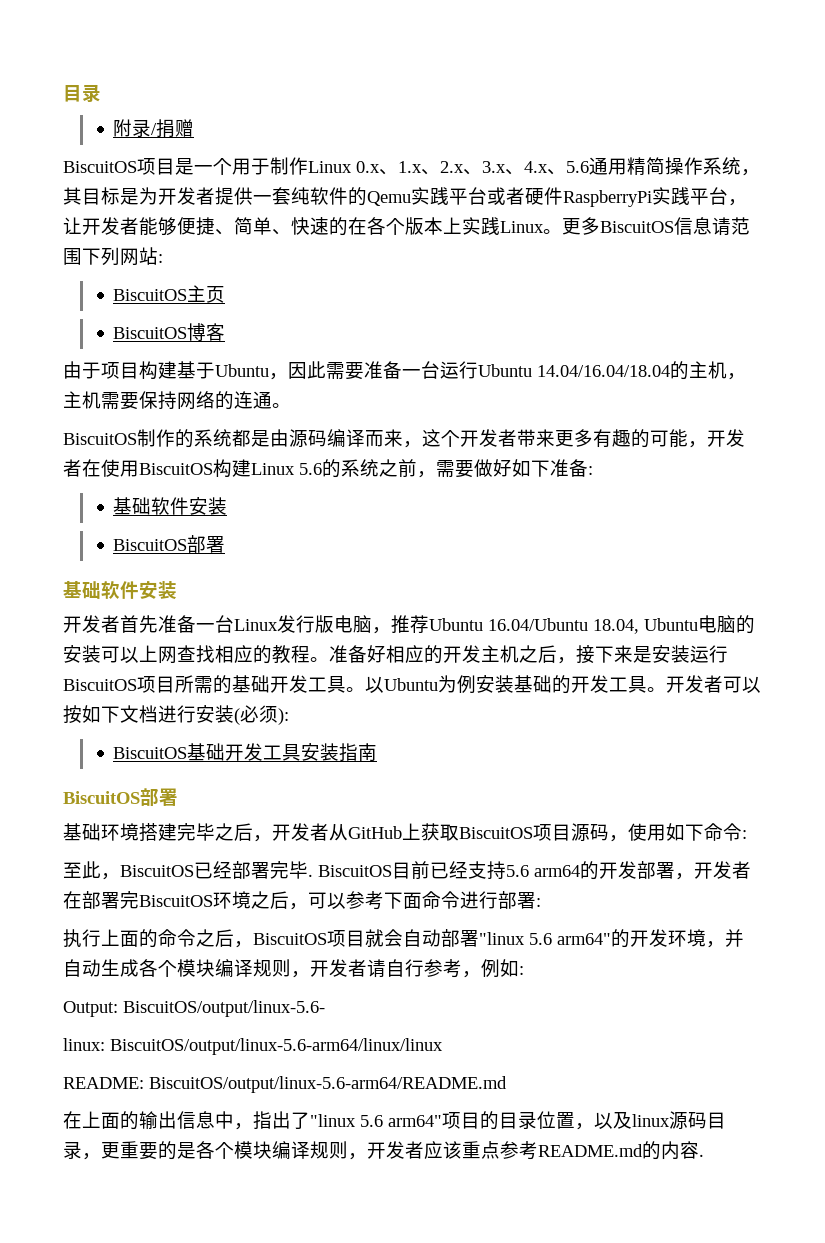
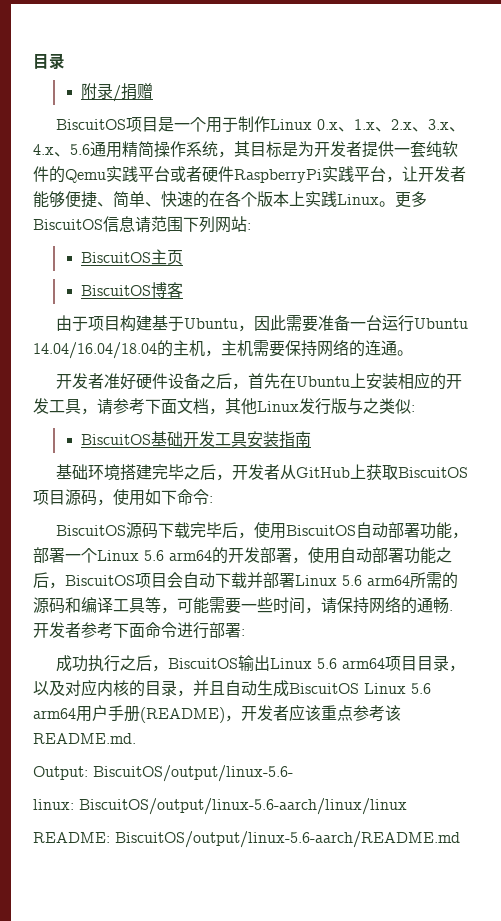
[63,429,745,448] [63,459,593,478] [113,497,228,515] [113,535,226,553] [63,580,177,599] [63,615,755,634] [63,645,728,664] [63,675,761,694] [63,705,289,725] BiscuitOS制作的系统都是由源码编译而来，这个开发者带来更多有趣的可能，开发者在使用BiscuitOS构建Linux 5.6的系统之前，需要做好如下准备: // 基础软件安装 // BiscuitOS部署 // 基础软件安装 // 开发者首先准备一台Linux发行版电脑，推荐Ubuntu 16.04/Ubuntu 18.04, Ubuntu电脑的安装可以上网查找相应的教程。准备好相应的开发主机之后，接下来是安装运行BiscuitOS项目所需的基础开发工具。以Ubuntu为例安装基础的开发工具。开发者可以按如下文档进行安装(必须): -> [55,372,462,390] [33,398,415,415] 开发者准好硬件设备之后，首先在Ubuntu上安装相应的开发工具，请参考下面文档，其他Linux发行版与之类似:
[63,788,178,807] // BiscuitOS部署 -> (312, 439) none
[63,861,506,880] 至此，BiscuitOS已经部署完毕. BiscuitOS目前已经支持 -> [55,522,468,539] [33,547,139,563] BiscuitOS源码下载完毕后，使用BiscuitOS自动部署功能，部署一个Linux
[694,861,751,879] [63,891,346,910] 开发者在部署完BiscuitOS环境之后，可以 -> [308,547,452,564] [33,572,458,589] [33,596,453,614] [33,622,81,638] 使用自动部署功能之后，BiscuitOS项目会自动下载并部署Linux 5.6 arm64所需的源码和编译工具等，可能需要一些时间，请保持网络的通畅.开发者
[63,929,744,948] [63,959,524,978] [63,1000,325,1017] [63,1038,443,1055] [63,1076,507,1093] [63,1111,726,1130] [63,1141,348,1160] 执行上面的命令之后，BiscuitOS项目就会自动部署"linux 5.6 arm64"的开发环境，并自动生成各个模块编译规则，开发者请自行参考，例如: // Output: BiscuitOS/output/linux-5.6- // linux: BiscuitOS/output/linux-5.6-arm64/linux/linux // README: BiscuitOS/output/linux-5.6-arm64/README.md // 在上面的输出信息中，指出了"linux 5.6 arm64"项目的目录位置，以及linux源码目录，更重要的是各个模块编译规则 -> [55,655,465,672] [33,679,431,697] [33,705,225,723] 成功执行之后，BiscuitOS输出Linux 5.6 arm64项目目录，以及对应内核的目录，并且自动生成BiscuitOS Linux 5.6 arm64用户手册(README)
[538,1141,704,1160] README.md的内容. -> [385,705,401,721] [33,733,136,744] [33,765,293,782] [33,798,407,815] [33,831,460,848] 该README.md. // Output: BiscuitOS/output/linux-5.6- // linux: BiscuitOS/output/linux-5.6-aarch/linux/linux // README: BiscuitOS/output/linux-5.6-aarch/README.md

